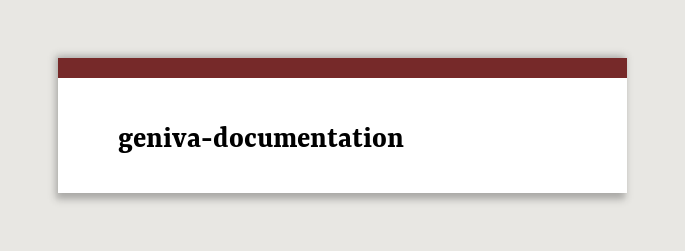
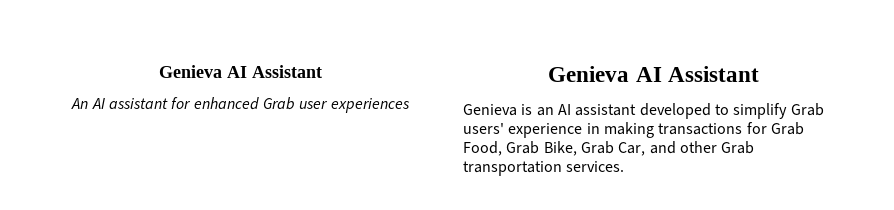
[118,126,404,153] geniva-documentation -> [159,65,322,78] [71,97,410,113] [548,66,759,82] [463,103,824,119] [463,122,804,138] [463,141,755,156] [463,161,625,176] Genieva AI Assistant // An AI assistant for enhanced Grab user experiences // Genieva AI Assistant // Genieva is an AI assistant developed to simplify Grab users' experience in making transactions for Grab Food, Grab Bike, Grab Car, and other Grab transportation services.

